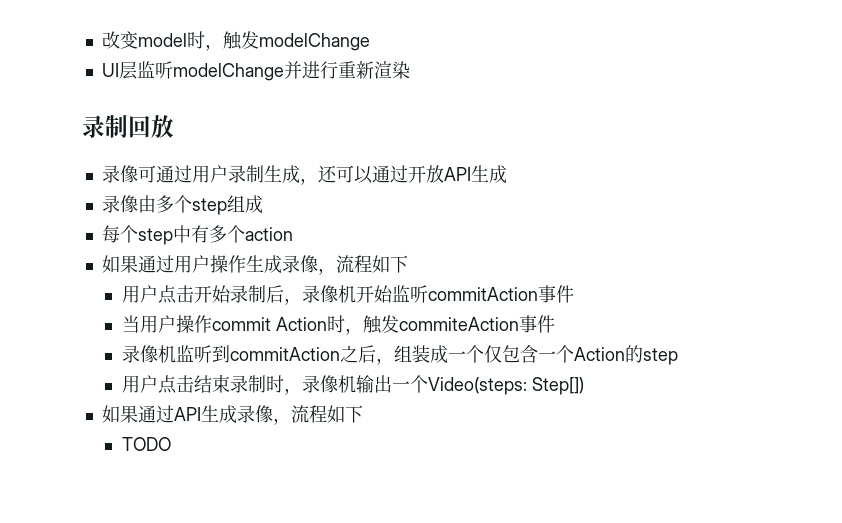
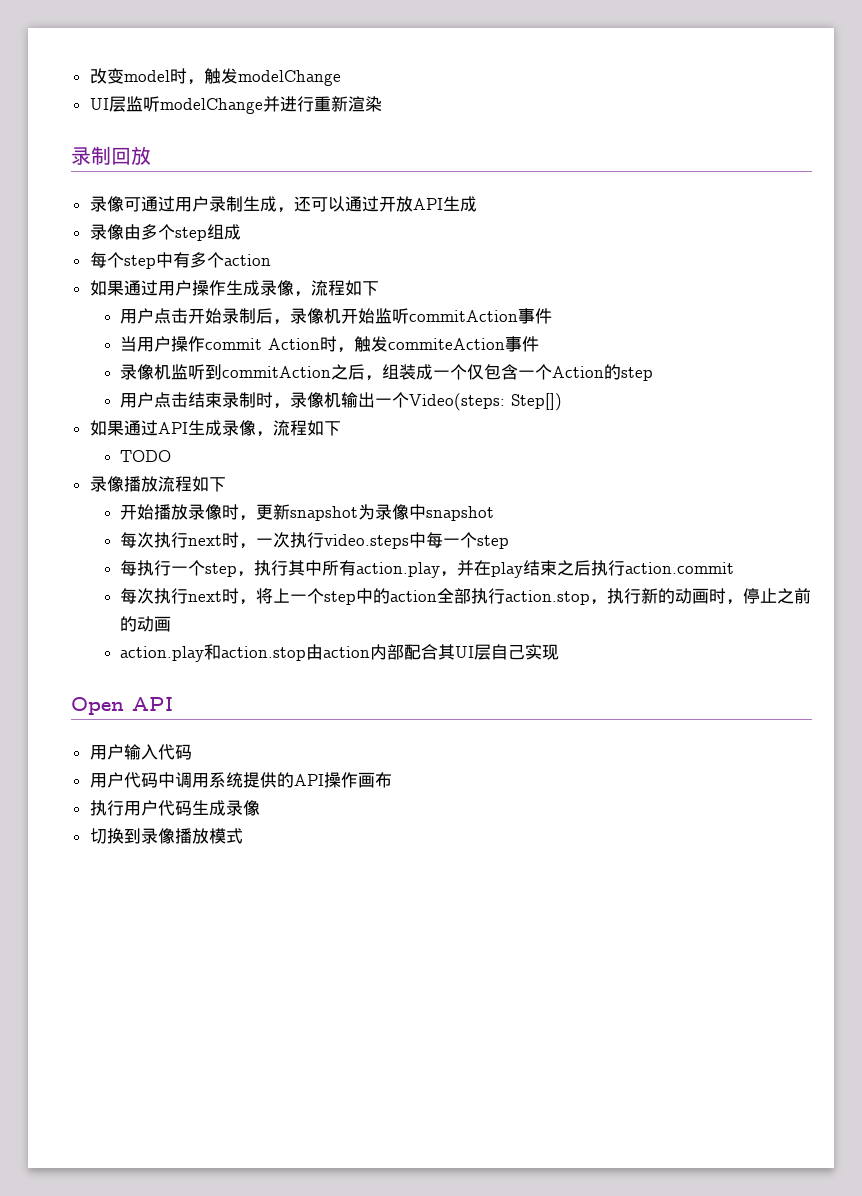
(171, 444) none -> [89,476,226,492] [119,504,494,521] [119,532,509,549] [119,560,734,578] [119,588,811,605] [119,616,171,632] [119,644,559,662] [71,697,173,715] [89,744,192,760] [89,772,392,788] [89,800,260,816] [89,828,243,844] // 录像播放流程如下 // 开始播放录像时，更新snapshot为录像中snapshot // 每次执行next时，一次执行video.steps中每一个step // 每执行一个step，执行其中所有action.play，并在play结束之后执行action.commit // 每次执行next时，将上一个step中的action全部执行action.stop，执行新的动画时，停止之前的动画 // action.play和action.stop由action内部配合其UI层自己实现 // Open API // 用户输入代码 // 用户代码中调用系统提供的API操作画布 // 执行用户代码生成录像 // 切换到录像播放模式

